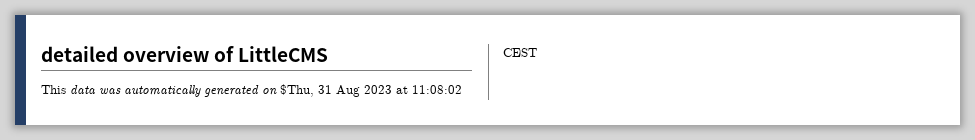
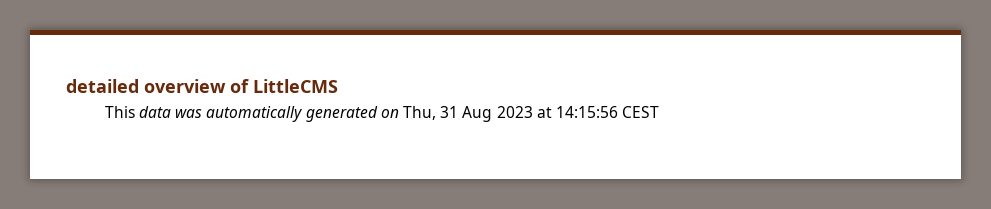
[280,84,314,97] $Thu, -> [402,106,436,120] Thu,
[412,85,462,94] 11:08:02 -> [555,106,618,118] 14:15:56

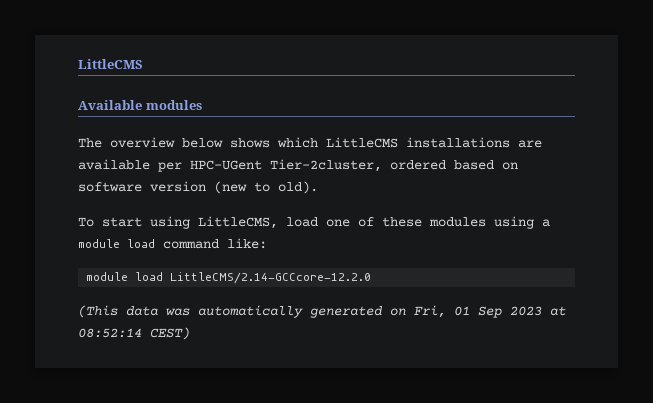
[66,79,338,93] [104,106,135,118] detailed overview of LittleCMS // This -> [78,59,143,69] [78,100,202,110] [78,137,542,148] [78,159,518,172] [78,181,318,194] [78,216,550,229] [78,238,267,249] [86,272,372,284] [78,305,118,318] LittleCMS // Available modules // The overview below shows which LittleCMS installations are available per HPC-UGent Tier-2cluster, ordered based on software version (new to old). // To start using LittleCMS, load one of these modules using a module load command like: // module load LittleCMS/2.14-GCCcore-12.2.0 // (This
[402,106,660,122] Thu, 31 Aug 2023 at 14:15:56 CEST -> [414,305,566,318] [78,327,190,340] Fri, 01 Sep 2023 at 08:52:14 CEST)

